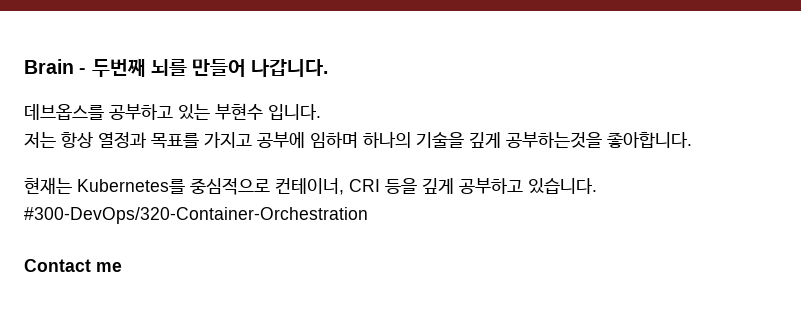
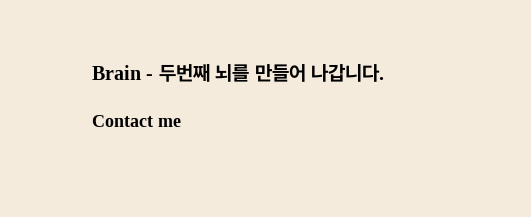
[24,103,321,120] [24,131,692,149] [24,177,597,195] [24,207,368,224] // 데브옵스를 공부하고 있는 부현수 입니다. // 저는 항상 열정과 목표를 가지고 공부에 임하며 하나의 기술을 깊게 공부하는것을 좋아합니다. // 현재는 Kubernetes를 중심적으로 컨테이너, CRI 등을 깊게 공부하고 있습니다. #300-DevOps/320-Container-Orchestration -> (384, 73) none

